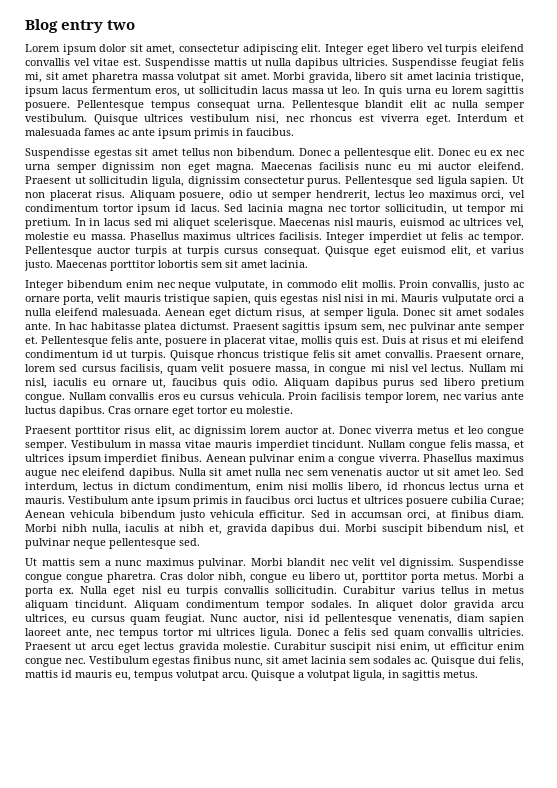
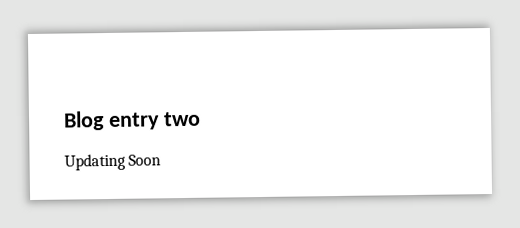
[25,44,525,55] [25,58,524,69] [25,72,525,83] [25,86,524,97] [25,100,525,111] [25,114,525,125] [25,128,294,139] [25,148,525,159] [25,162,524,173] [25,176,525,187] [25,190,526,201] [25,204,524,215] [25,218,525,229] [25,232,524,243] [25,246,524,257] [24,260,308,271] [25,280,525,291] [25,294,524,305] [25,308,525,319] [25,322,526,333] [25,336,524,347] [25,350,525,361] [25,364,524,375] [25,378,526,389] [25,392,525,403] [25,406,293,417] [25,426,524,437] [25,440,524,451] [25,454,524,465] [25,468,524,479] [25,482,524,493] [25,496,525,507] [25,510,524,521] [25,524,524,535] [25,538,200,549] [25,558,524,569] [25,572,524,583] [25,586,524,597] [25,600,524,611] [25,614,524,625] [25,628,524,639] [25,642,526,653] [25,656,524,667] [25,670,478,681] Lorem ipsum dolor sit amet, consectetur adipiscing elit. Integer eget libero vel turpis eleifend convallis vel vitae est. Suspendisse mattis ut nulla dapibus ultricies. Suspendisse feugiat felis mi, sit amet pharetra massa volutpat sit amet. Morbi gravida, libero sit amet lacinia tristique, ipsum lacus fermentum eros, ut sollicitudin lacus massa ut leo. In quis urna eu lorem sagittis posuere. Pellentesque tempus consequat urna. Pellentesque blandit elit ac nulla semper vestibulum. Quisque ultrices vestibulum nisi, nec rhoncus est viverra eget. Interdum et malesuada fames ac ante ipsum primis in faucibus. // Suspendisse egestas sit amet tellus non bibendum. Donec a pellentesque elit. Donec eu ex nec urna semper dignissim non eget magna. Maecenas facilisis nunc eu mi auctor eleifend. Praesent ut sollicitudin ligula, dignissim consectetur purus. Pellentesque sed ligula sapien. Ut non placerat risus. Aliquam posuere, odio ut semper hendrerit, lectus leo maximus orci, vel condimentum tortor ipsum id lacus. Sed lacinia magna nec tortor sollicitudin, ut tempor mi pretium. In in lacus sed mi aliquet scelerisque. Maecenas nisl mauris, euismod ac ultrices vel, molestie eu massa. Phasellus maximus ultrices facilisis. Integer imperdiet ut felis ac tempor. Pellentesque auctor turpis at turpis cursus consequat. Quisque eget euismod elit, et varius justo. Maecenas porttitor lobortis sem sit amet lacinia. // Integer bibendum enim nec neque vulputate, in commodo elit mollis. Proin convallis, justo ac ornare porta, velit mauris tristique sapien, quis egestas nisl nisi in mi. Mauris vulputate orci a nulla eleifend malesuada. Aenean eget dictum risus, at semper ligula. Donec sit amet sodales ante. In hac habitasse platea dictumst. Praesent sagittis ipsum sem, nec pulvinar ante semper et. Pellentesque felis ante, posuere in placerat vitae, mollis quis est. Duis at risus et mi eleifend condimentum id ut turpis. Quisque rhoncus tristique felis sit amet convallis. Praesent ornare, lorem sed cursus facilisis, quam velit posuere massa, in congue mi nisl vel lectus. Nullam mi nisl, iaculis eu ornare ut, faucibus quis odio. Aliquam dapibus purus sed libero pretium congue. Nullam convallis eros eu cursus vehicula. Proin facilisis tempor lorem, nec varius ante luctus dapibus. Cras ornare eget tortor eu molestie. // Praesent porttitor risus elit, ac dignissim lorem auctor at. Donec viverra metus et leo congue semper. Vestibulum in massa vitae mauris imperdiet tincidunt. Nullam congue felis massa, et ultrices ipsum imperdiet finibus. Aenean pulvinar enim a congue viverra. Phasellus maximus augue nec eleifend dapibus. Nulla sit amet nulla nec sem venenatis auctor ut sit amet leo. Sed interdum, lectus in dictum condimentum, enim nisi mollis libero, id rhoncus lectus urna et mauris. Vestibulum ante ipsum primis in faucibus orci luctus et ultrices posuere cubilia Curae; Aenean vehicula bibendum justo vehicula efficitur. Sed in accumsan orci, at finibus diam. Morbi nibh nulla, iaculis at nibh et, gravida dapibus dui. Morbi suscipit bibendum nisl, et pulvinar neque pellentesque sed. // Ut mattis sem a nunc maximus pulvinar. Morbi blandit nec velit vel dignissim. Suspendisse congue congue pharetra. Cras dolor nibh, congue eu libero ut, porttitor porta metus. Morbi a porta ex. Nulla eget nisl eu turpis convallis sollicitudin. Curabitur varius tellus in metus aliquam tincidunt. Aliquam condimentum tempor sodales. In aliquet dolor gravida arcu ultrices, eu cursus quam feugiat. Nunc auctor, nisi id pellentesque venenatis, diam sapien laoreet ante, nec tempus tortor mi ultrices ligula. Donec a felis sed quam convallis ultricies. Praesent ut arcu eget lectus gravida molestie. Curabitur suscipit nisi enim, ut efficitur enim congue nec. Vestibulum egestas finibus nunc, sit amet lacinia sem sodales ac. Quisque dui felis, mattis id mauris eu, tempus volutpat arcu. Quisque a volutpat ligula, in sagittis metus. -> [64,153,162,171] Updating Soon

